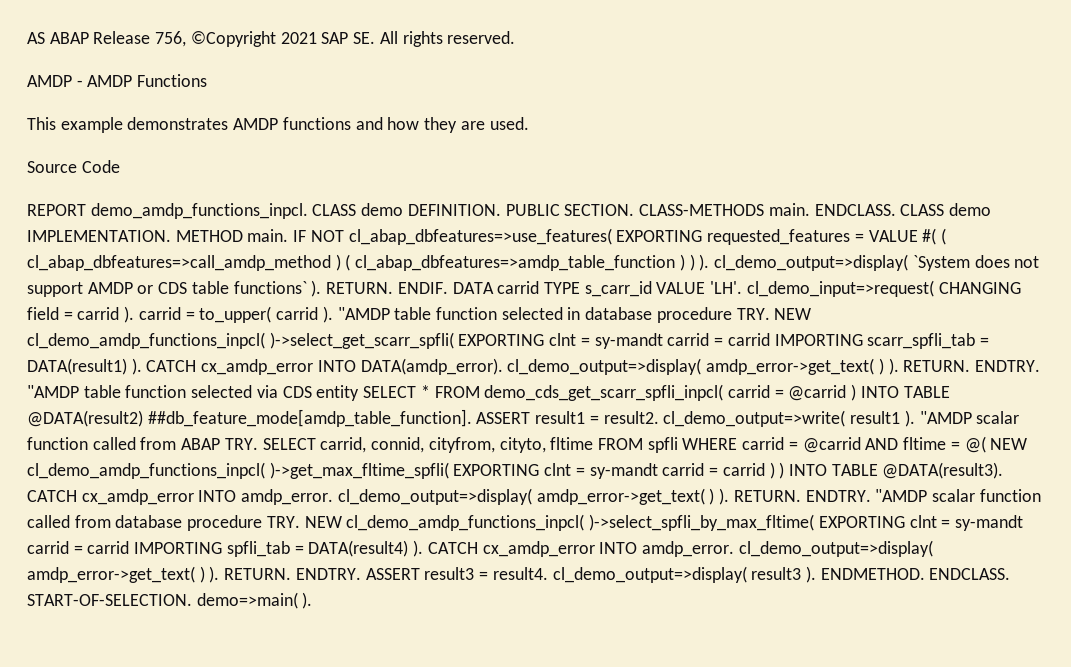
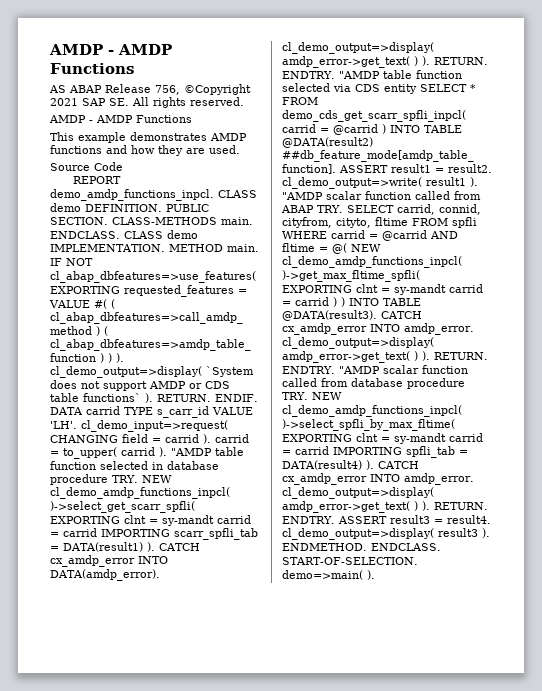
(27, 38) none -> [49,44,172,55] [50,63,134,74] AMDP - AMDP Functions //

